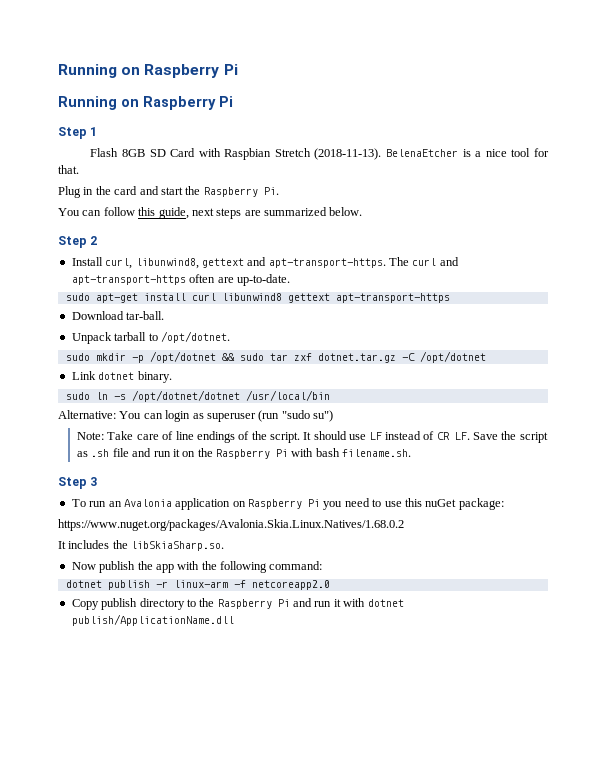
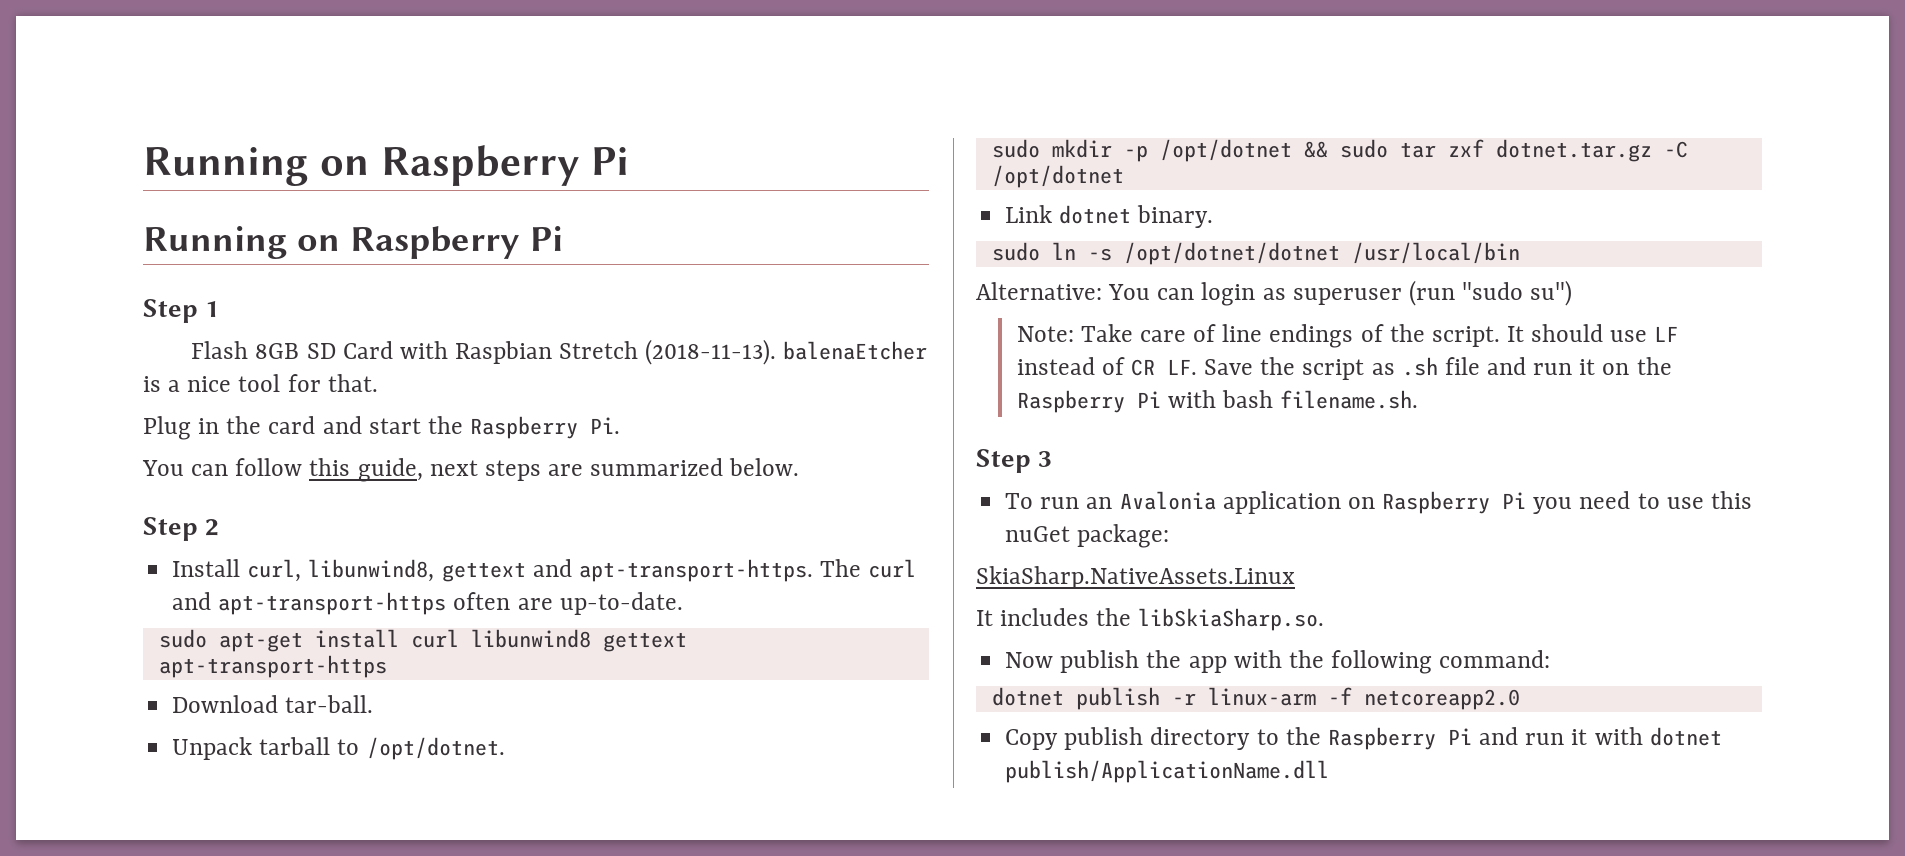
[386,149,459,157] BelenaEtcher -> [783,341,928,360] balenaEtcher
[58,519,404,531] https://www.nuget.org/packages/Avalonia.Skia.Linux.Natives/1.68.0.2 -> [976,566,1295,589] SkiaSharp.NativeAssets.Linux

